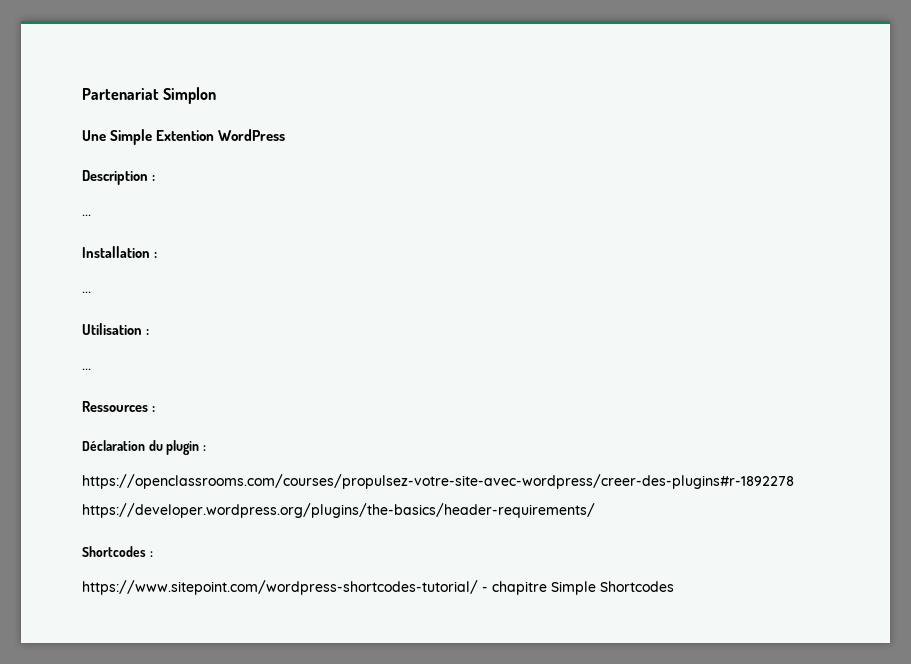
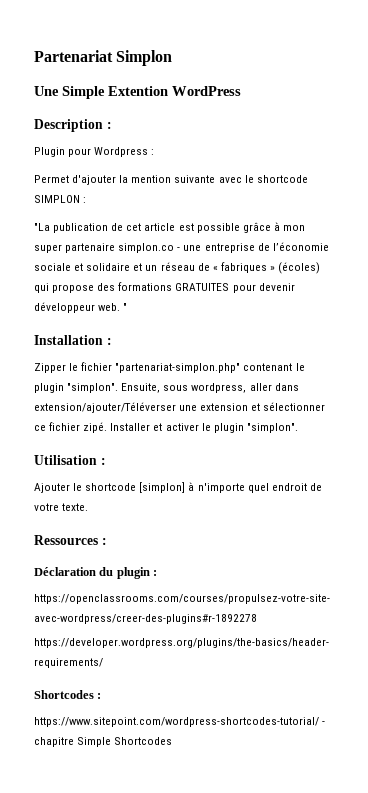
[82,214,91,216] [82,246,157,258] [82,291,91,293] [82,323,149,335] [82,368,91,370] ... // Installation : // ... // Utilisation : // ... -> [34,147,155,157] [34,175,308,185] [34,195,87,203] [34,222,305,233] [34,242,329,253] [34,262,321,274] [34,282,295,293] [34,302,128,313] [34,335,112,345] [34,362,305,373] [34,383,299,393] [34,402,326,413] [34,422,298,433] [34,455,106,465] [34,482,322,493] [34,503,89,511] Plugin pour Wordpress : // Permet d'ajouter la mention suivante avec le shortcode SIMPLON : // "La publication de cet article est possible grâce à mon super partenaire simplon.co - une entreprise de l’économie sociale et solidaire et un réseau de « fabriques » (écoles) qui propose des formations GRATUITES pour devenir développeur web. " // Installation : // Zipper le fichier "partenariat-simplon.php" contenant le plugin "simplon". Ensuite, sous wordpress, aller dans extension/ajouter/Téléverser une extension et sélectionner ce fichier zipé. Installer et activer le plugin "simplon". // Utilisation : // Ajouter le shortcode [simplon] à n'importe quel endroit de votre texte.

